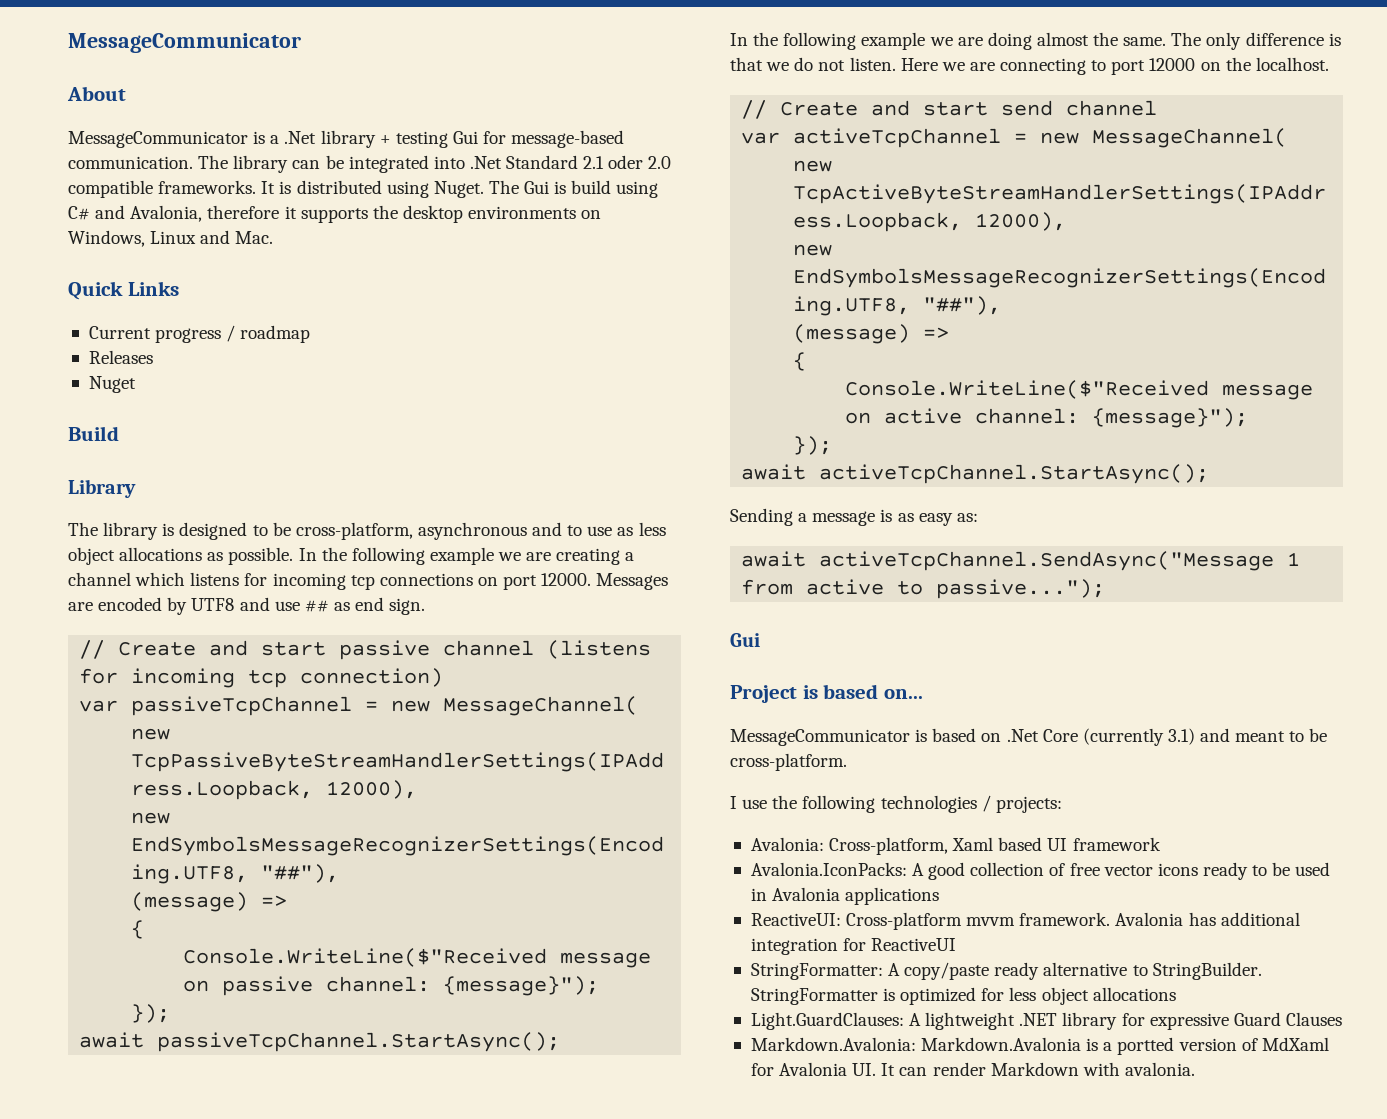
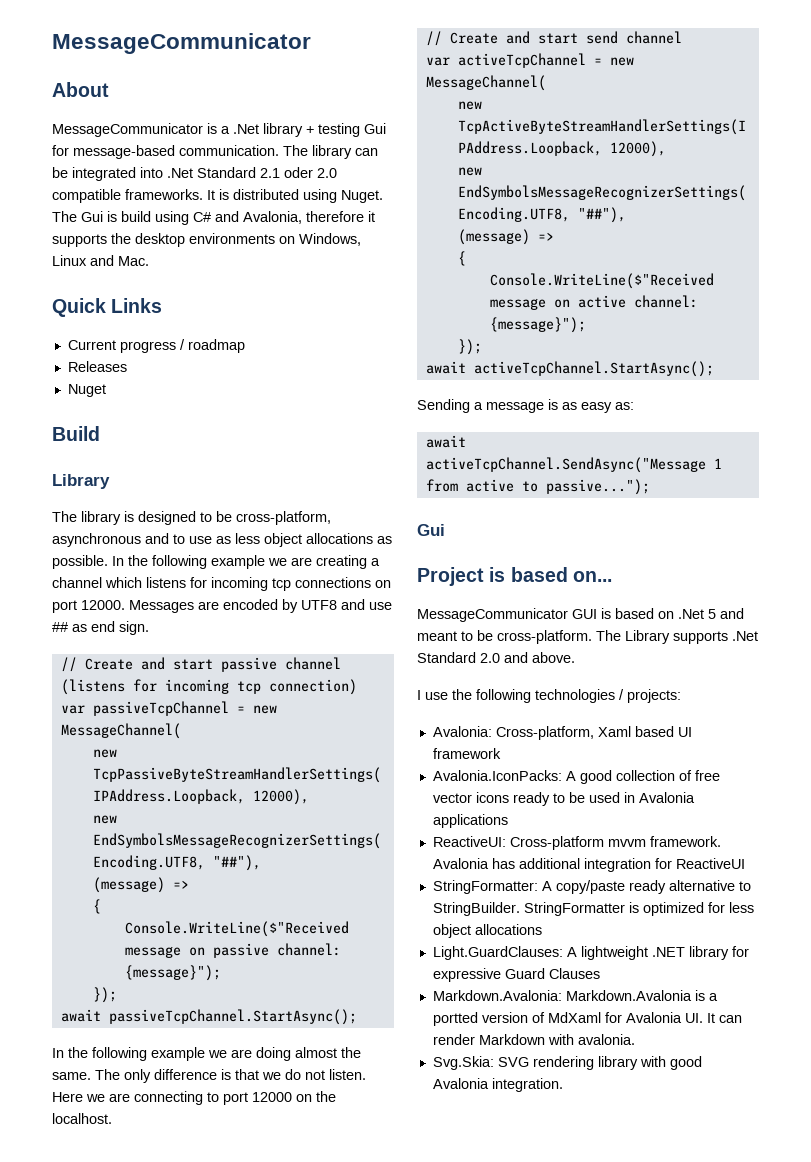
(910, 737) none -> [572,609,597,619] GUI
[1042,728,1195,746] Core (currently 3.1) -> [708,609,716,619] 5
(847, 762) none -> [596,630,758,644] [417,652,575,663] The Library supports .Net Standard 2.0 and above.
(1195, 1069) none -> [432,1056,702,1070] [432,1078,563,1092] // Svg.Skia: SVG rendering library with good Avalonia integration.

